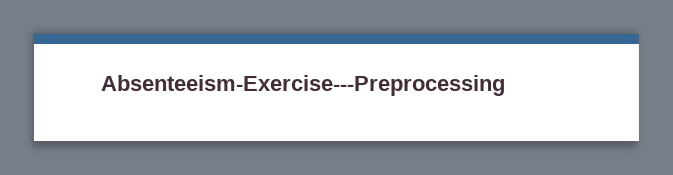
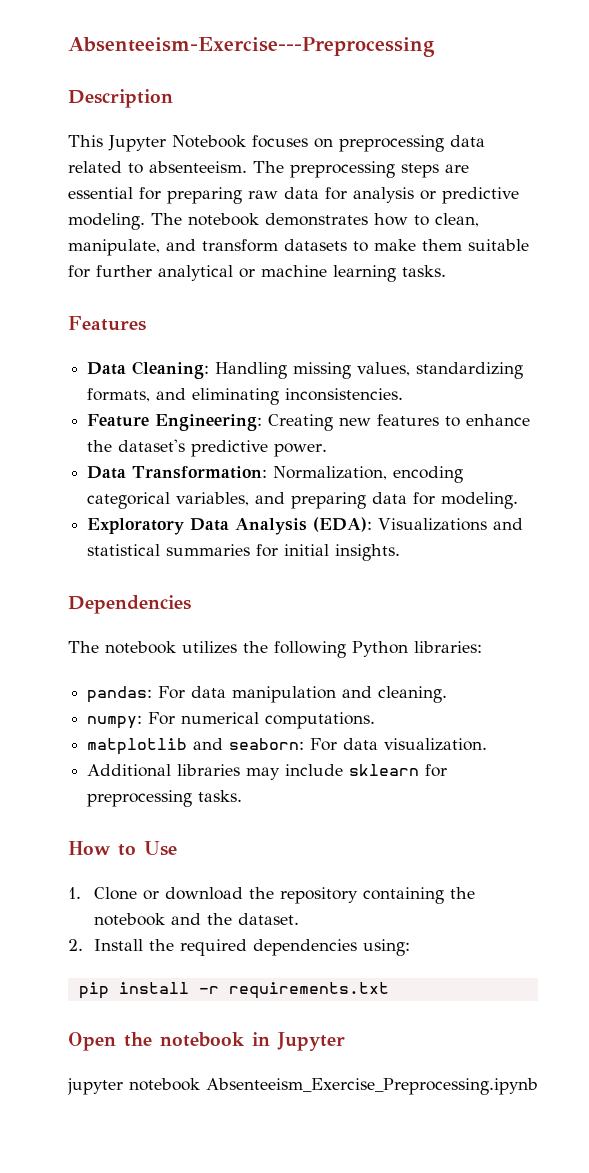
(505, 85) none -> [68,89,173,108] [68,135,485,152] [68,161,469,178] [68,187,519,204] [68,213,479,230] [68,239,529,256] [68,265,446,282] [68,316,146,331] [87,361,524,379] [87,388,404,405] [87,414,531,431] [87,439,328,457] [87,466,464,483] [87,492,519,509] [87,517,524,535] [87,544,401,561] [68,595,191,614] [68,641,482,658] [87,686,448,703] [87,712,376,729] [87,738,488,755] [87,764,448,780] [87,790,243,807] [68,841,177,856] [68,887,476,904] [94,913,300,926] [68,939,411,956] [78,982,389,999] [68,1032,345,1051] [67,1078,538,1095] // Description // This Jupyter Notebook focuses on preprocessing data related to absenteeism. The preprocessing steps are essential for preparing raw data for analysis or predictive modeling. The notebook demonstrates how to clean, manipulate, and transform datasets to make them suitable for further analytical or machine learning tasks. // Features // Data Cleaning: Handling missing values, standardizing formats, and eliminating inconsistencies. // Feature Engineering: Creating new features to enhance the dataset's predictive power. // Data Transformation: Normalization, encoding categorical variables, and preparing data for modeling. // Exploratory Data Analysis (EDA): Visualizations and statistical summaries for initial insights. // Dependencies // The notebook utilizes the following Python libraries: // pandas: For data manipulation and cleaning. // numpy: For numerical computations. // matplotlib and seaborn: For data visualization. // Additional libraries may include sklearn for preprocessing tasks. // How to Use // 1. Clone or download the repository containing the notebook and the dataset. // 2. Install the required dependencies using: // pip install -r requirements.txt // Open the notebook in Jupyter // jupyter notebook Absenteeism_Exercise_Preprocessing.ipynb

